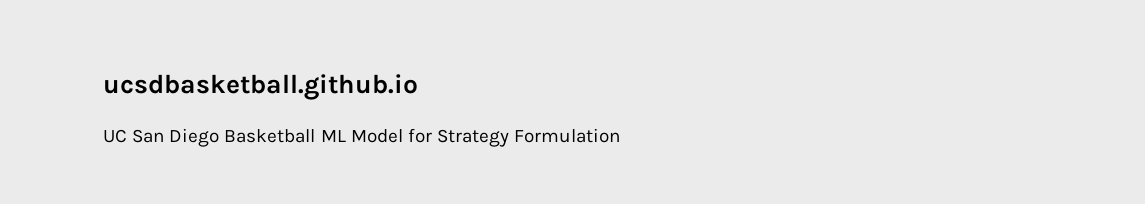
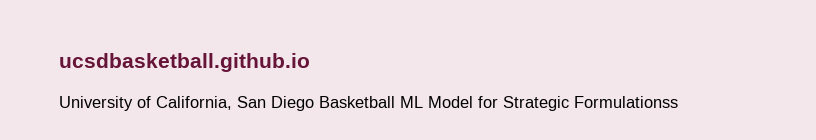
[103,129,127,143] UC -> [59,96,232,111] University of California,
[436,128,621,147] Strategy Formulation -> [503,96,678,111] Strategic Formulationss

